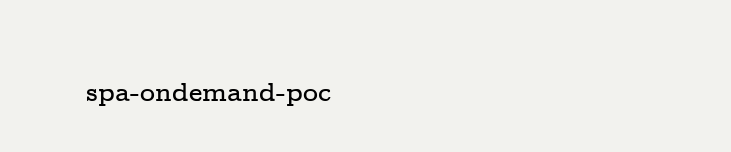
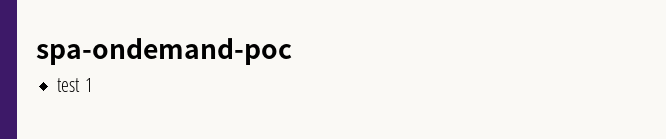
(331, 94) none -> [57,78,93,92] // test 1

